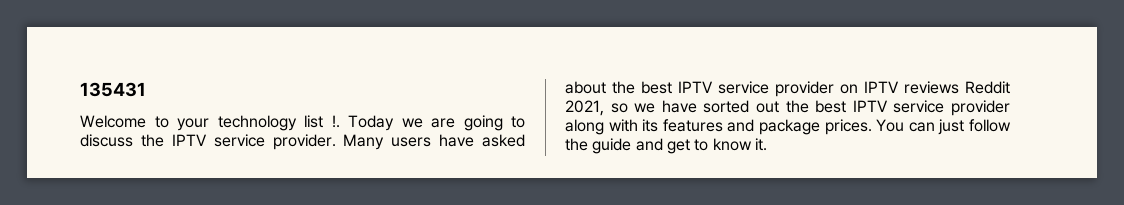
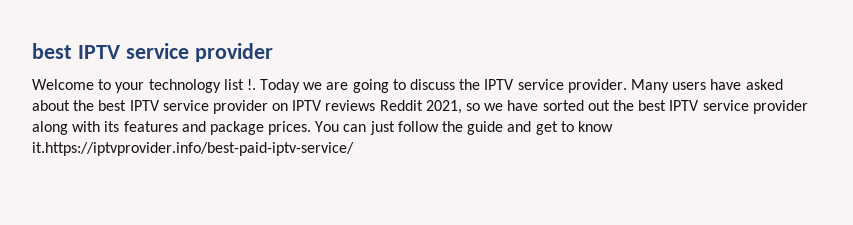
[80,82,146,97] 135431 -> [32,43,273,62] best IPTV service provider
[754,138,767,151] it. -> [32,142,354,156] it.https://iptvprovider.info/best-paid-iptv-service/

